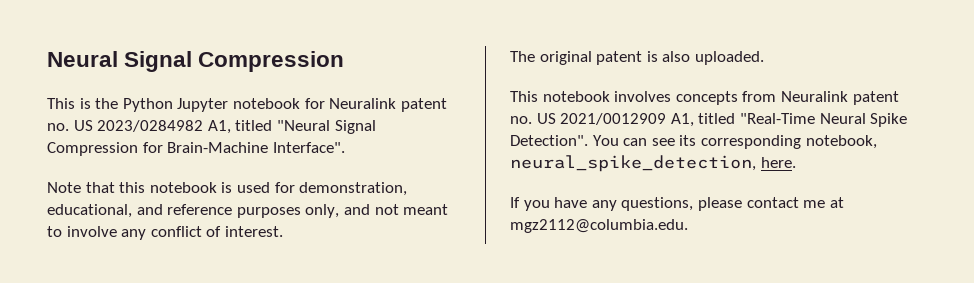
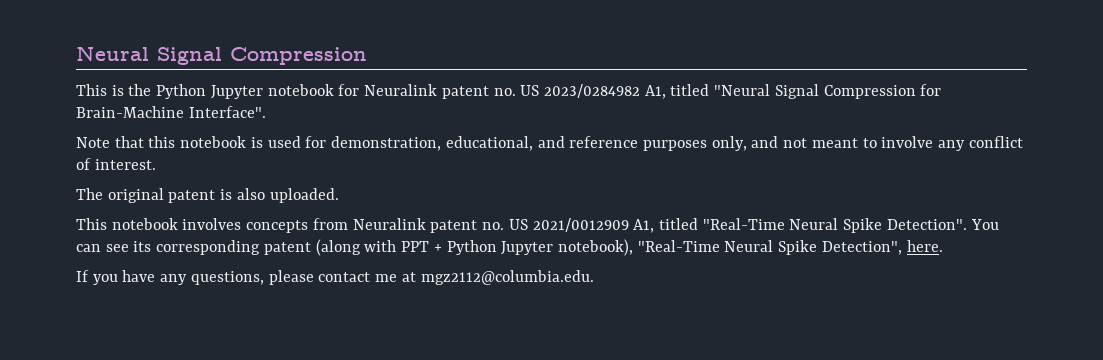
[805,135,877,149] [510,155,756,172] notebook, neural_spike_detection, -> [263,239,902,256] patent (along with PPT + Python Jupyter notebook), "Real-Time Neural Spike Detection",

